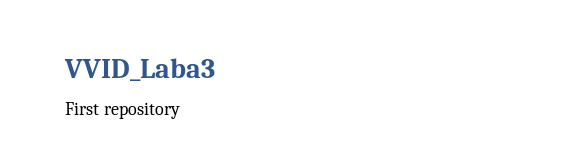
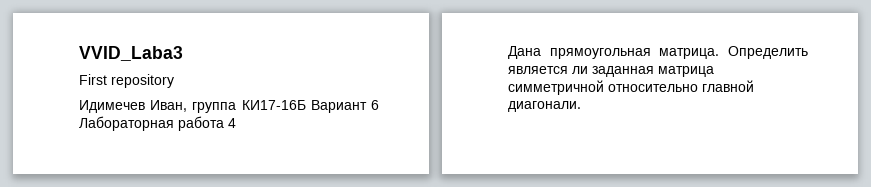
(180, 110) none -> [79,100,379,113] [79,116,236,131] [508,46,808,59] [508,66,714,77] [508,80,754,95] [508,101,581,112] // Идимечев Иван, группа КИ17-16Б Вариант 6 Лабораторная работа 4 // Дана прямоугольная матрица. Определить является ли заданная матрица симметричной относительно главной диагонали.

